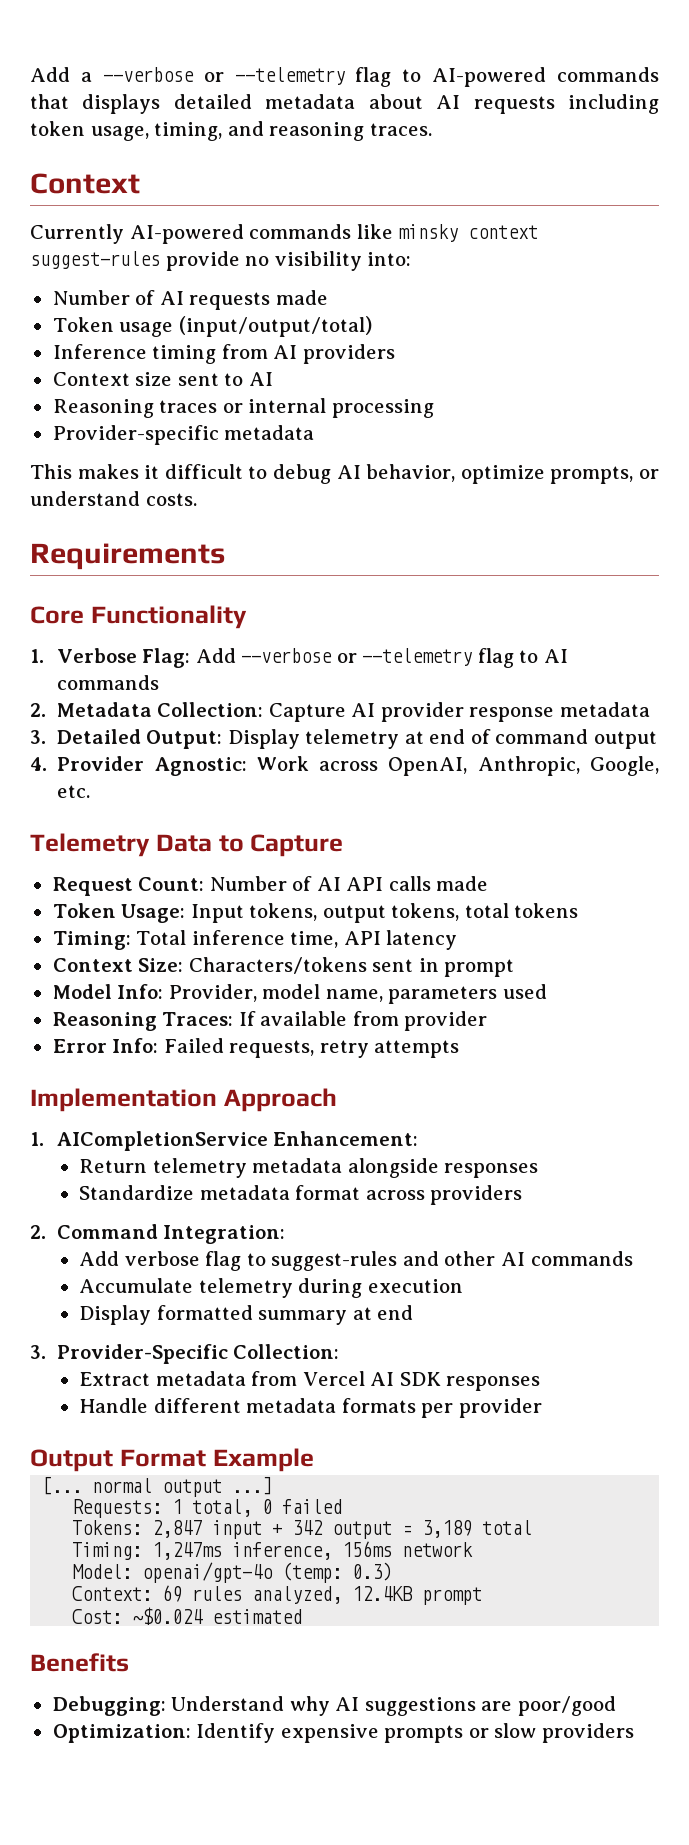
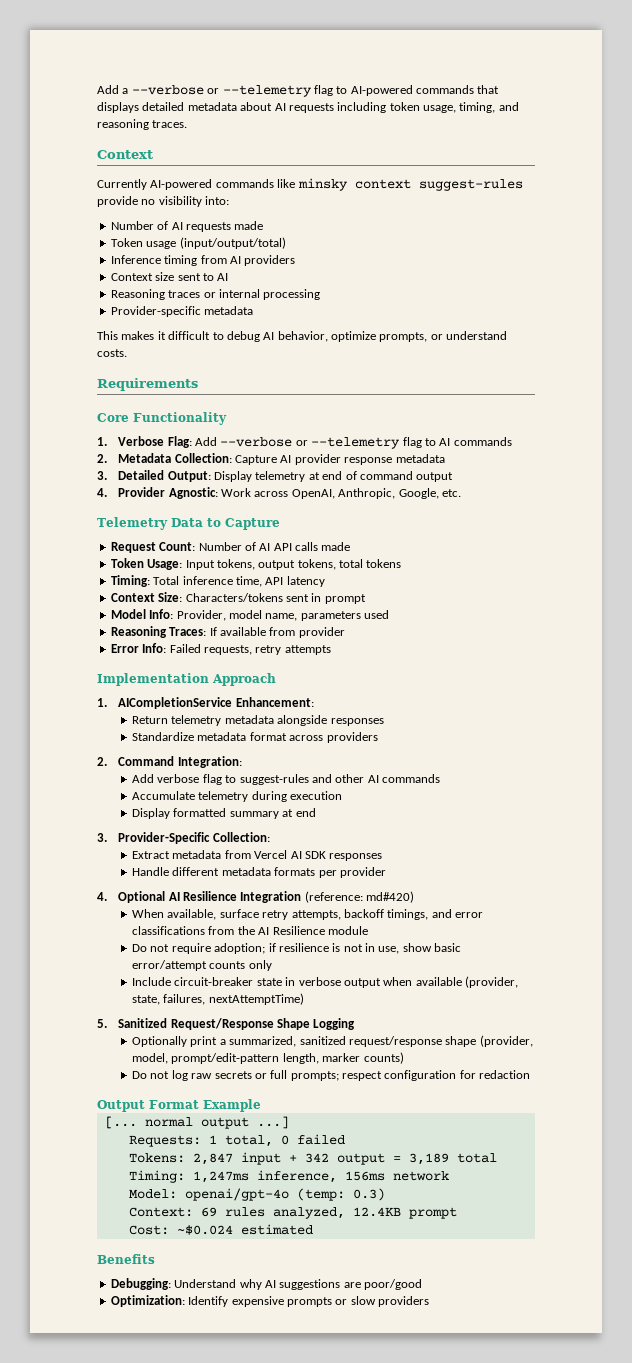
(542, 1408) none -> [97,891,415,903] [132,909,484,920] [132,926,368,935] [132,943,462,954] [132,960,272,971] [132,976,519,988] [132,993,304,1005] [97,1018,356,1030] [132,1035,533,1047] [132,1052,404,1064] [132,1070,531,1081] // 4. Optional AI Resilience Integration (reference: md#420) // When available, surface retry attempts, backoff timings, and error classifications from the AI Resilience module // Do not require adoption; if resilience is not in use, show basic error/attempt counts only // Include circuit-breaker state in verbose output when available (provider, state, failures, nextAttemptTime) // 5. Sanitized Request/Response Shape Logging // Optionally print a summarized, sanitized request/response shape (provider, model, prompt/edit-pattern length, marker counts) // Do not log raw secrets or full prompts; respect configuration for redaction

